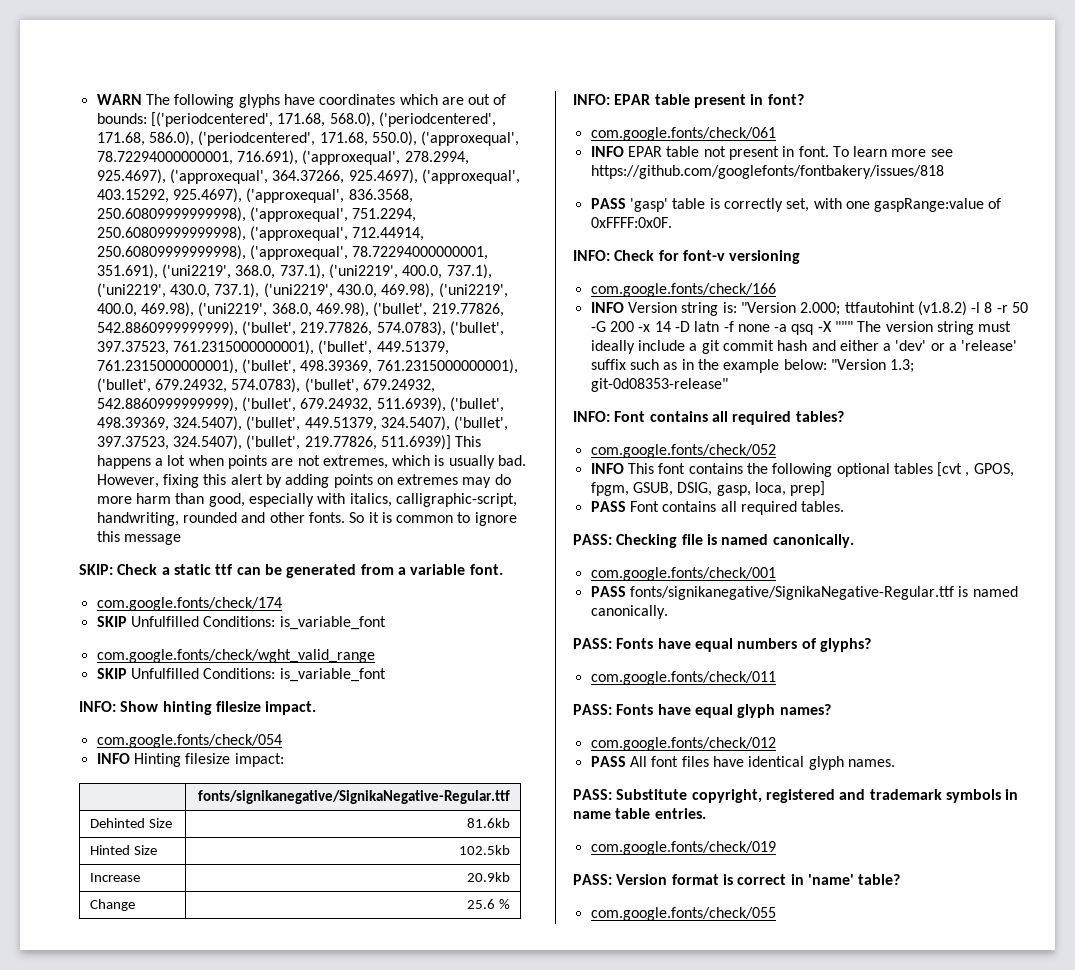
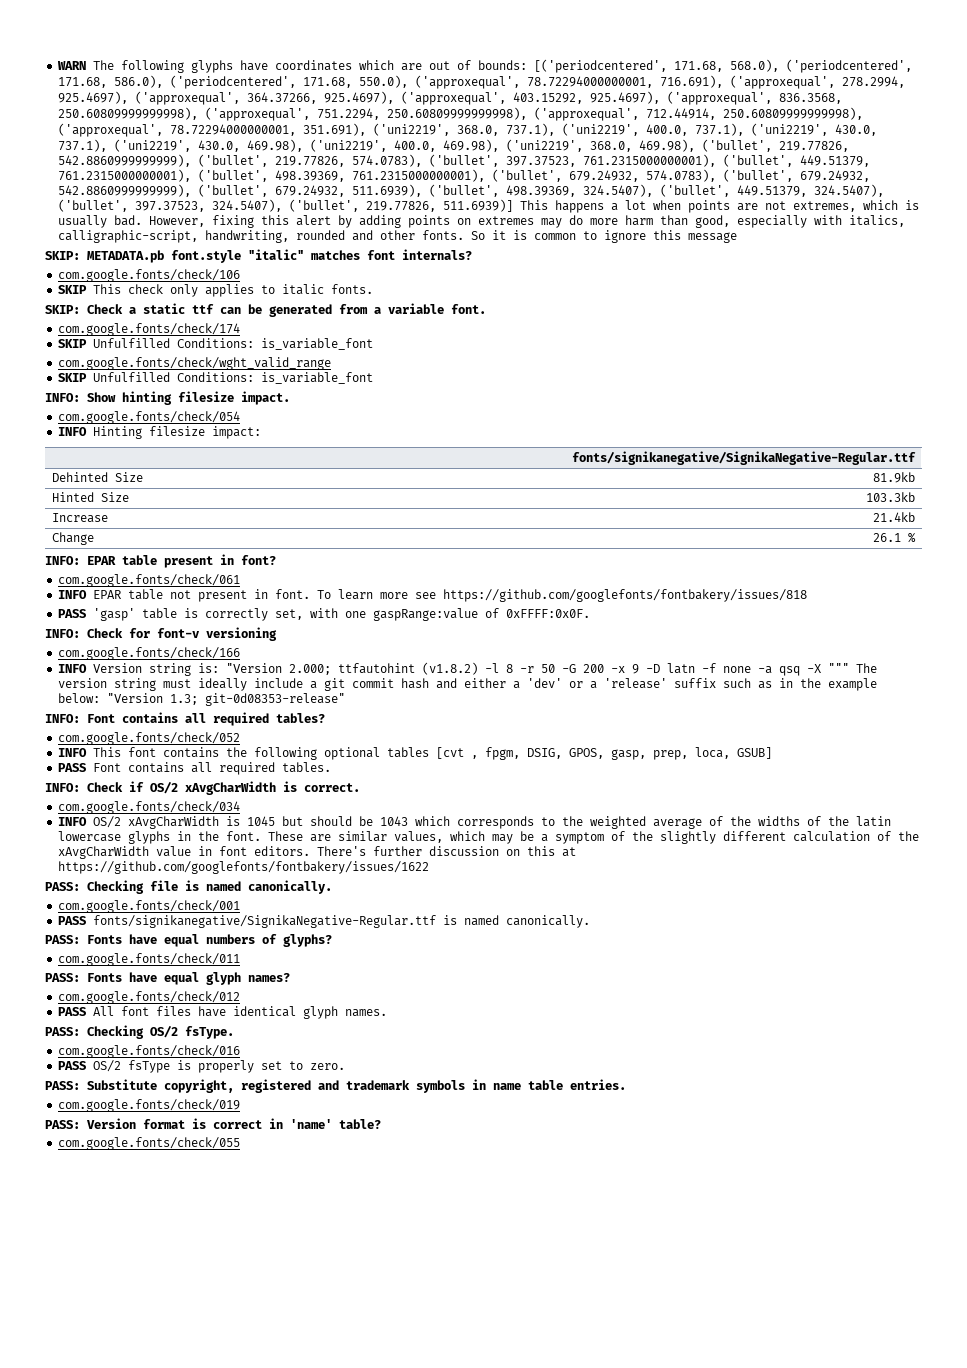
(181, 539) none -> [45,249,472,263] [58,269,241,282] [58,284,374,297] // SKIP: METADATA.pb font.style "italic" matches font internals? // com.google.fonts/check/106 // SKIP This check only applies to italic fonts.
[466,818,510,828] 81.6kb -> [873,472,916,483] 81.9kb
[458,845,510,855] 102.5kb -> [866,492,916,502] 103.3kb
[466,872,510,882] 20.9kb -> [873,512,916,522] 21.4kb
[466,899,495,909] 25.6 -> [873,533,902,542] 26.1
[654,321,671,332] 14 -> [632,664,640,674] 9
[973,463,1014,477] [590,481,826,496] GPOS, fpgm, GSUB, DSIG, gasp, loca, prep] -> [485,747,773,760] fpgm, DSIG, GPOS, gasp, prep, loca, GSUB]
(845, 506) none -> [45,781,360,795] [58,801,241,814] [58,816,892,829] [58,831,920,844] [58,846,577,859] [58,861,430,874] // INFO: Check if OS/2 xAvgCharWidth is correct. // com.google.fonts/check/034 // INFO OS/2 xAvgCharWidth is 1045 but should be 1043 which corresponds to the weighted average of the widths of the latin lowercase glyphs in the font. These are similar values, which may be a symptom of the slightly different calculation of the xAvgCharWidth value in font editors. There's further discussion on this at https://github.com/googlefonts/fontbakery/issues/1622
(895, 763) none -> [45,1025,234,1039] [58,1045,241,1058] [58,1060,346,1073] // PASS: Checking OS/2 fsType. // com.google.fonts/check/016 // PASS OS/2 fsType is properly set to zero.

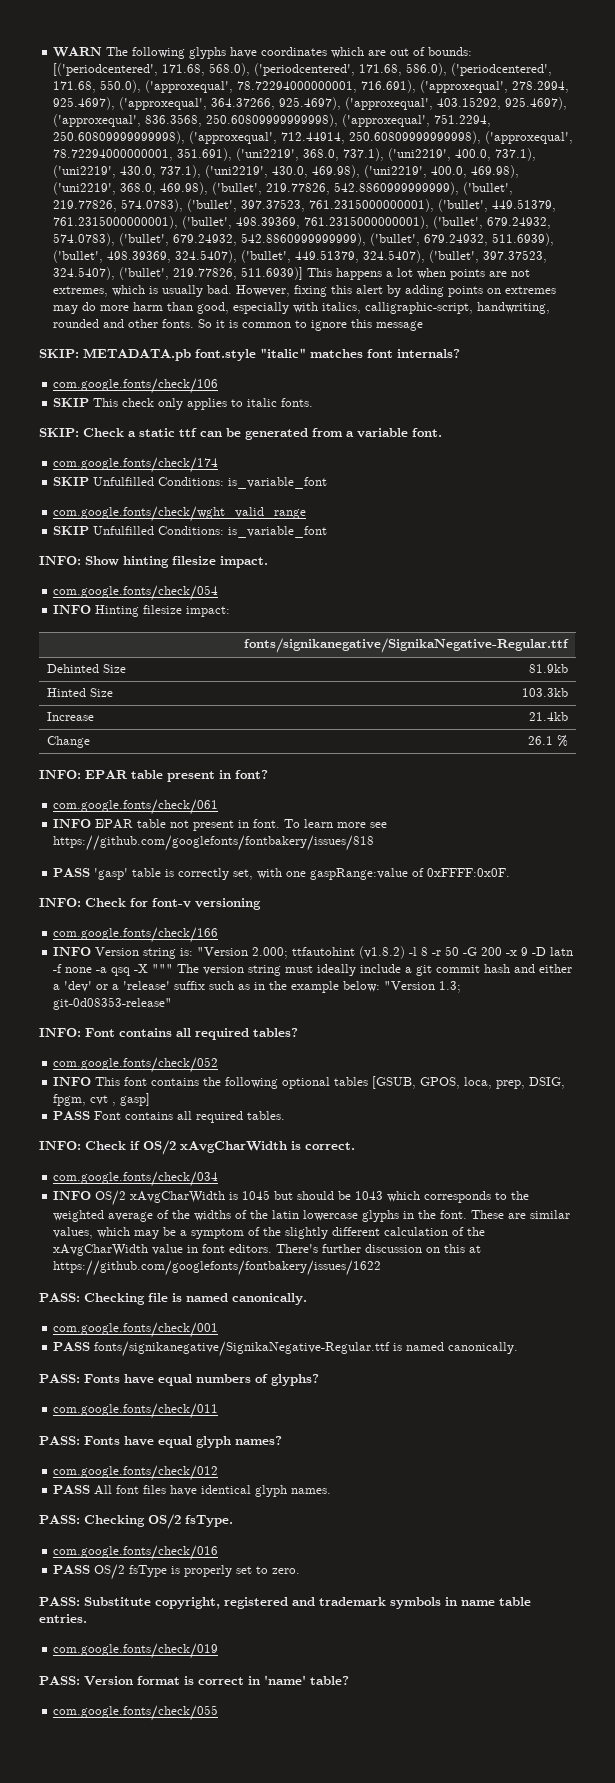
[436,747,773,760] [cvt , fpgm, DSIG, GPOS, gasp, prep, loca, GSUB] -> [372,1076,566,1089] [53,1093,151,1106] [GSUB, GPOS, loca, prep, DSIG, fpgm, cvt , gasp]

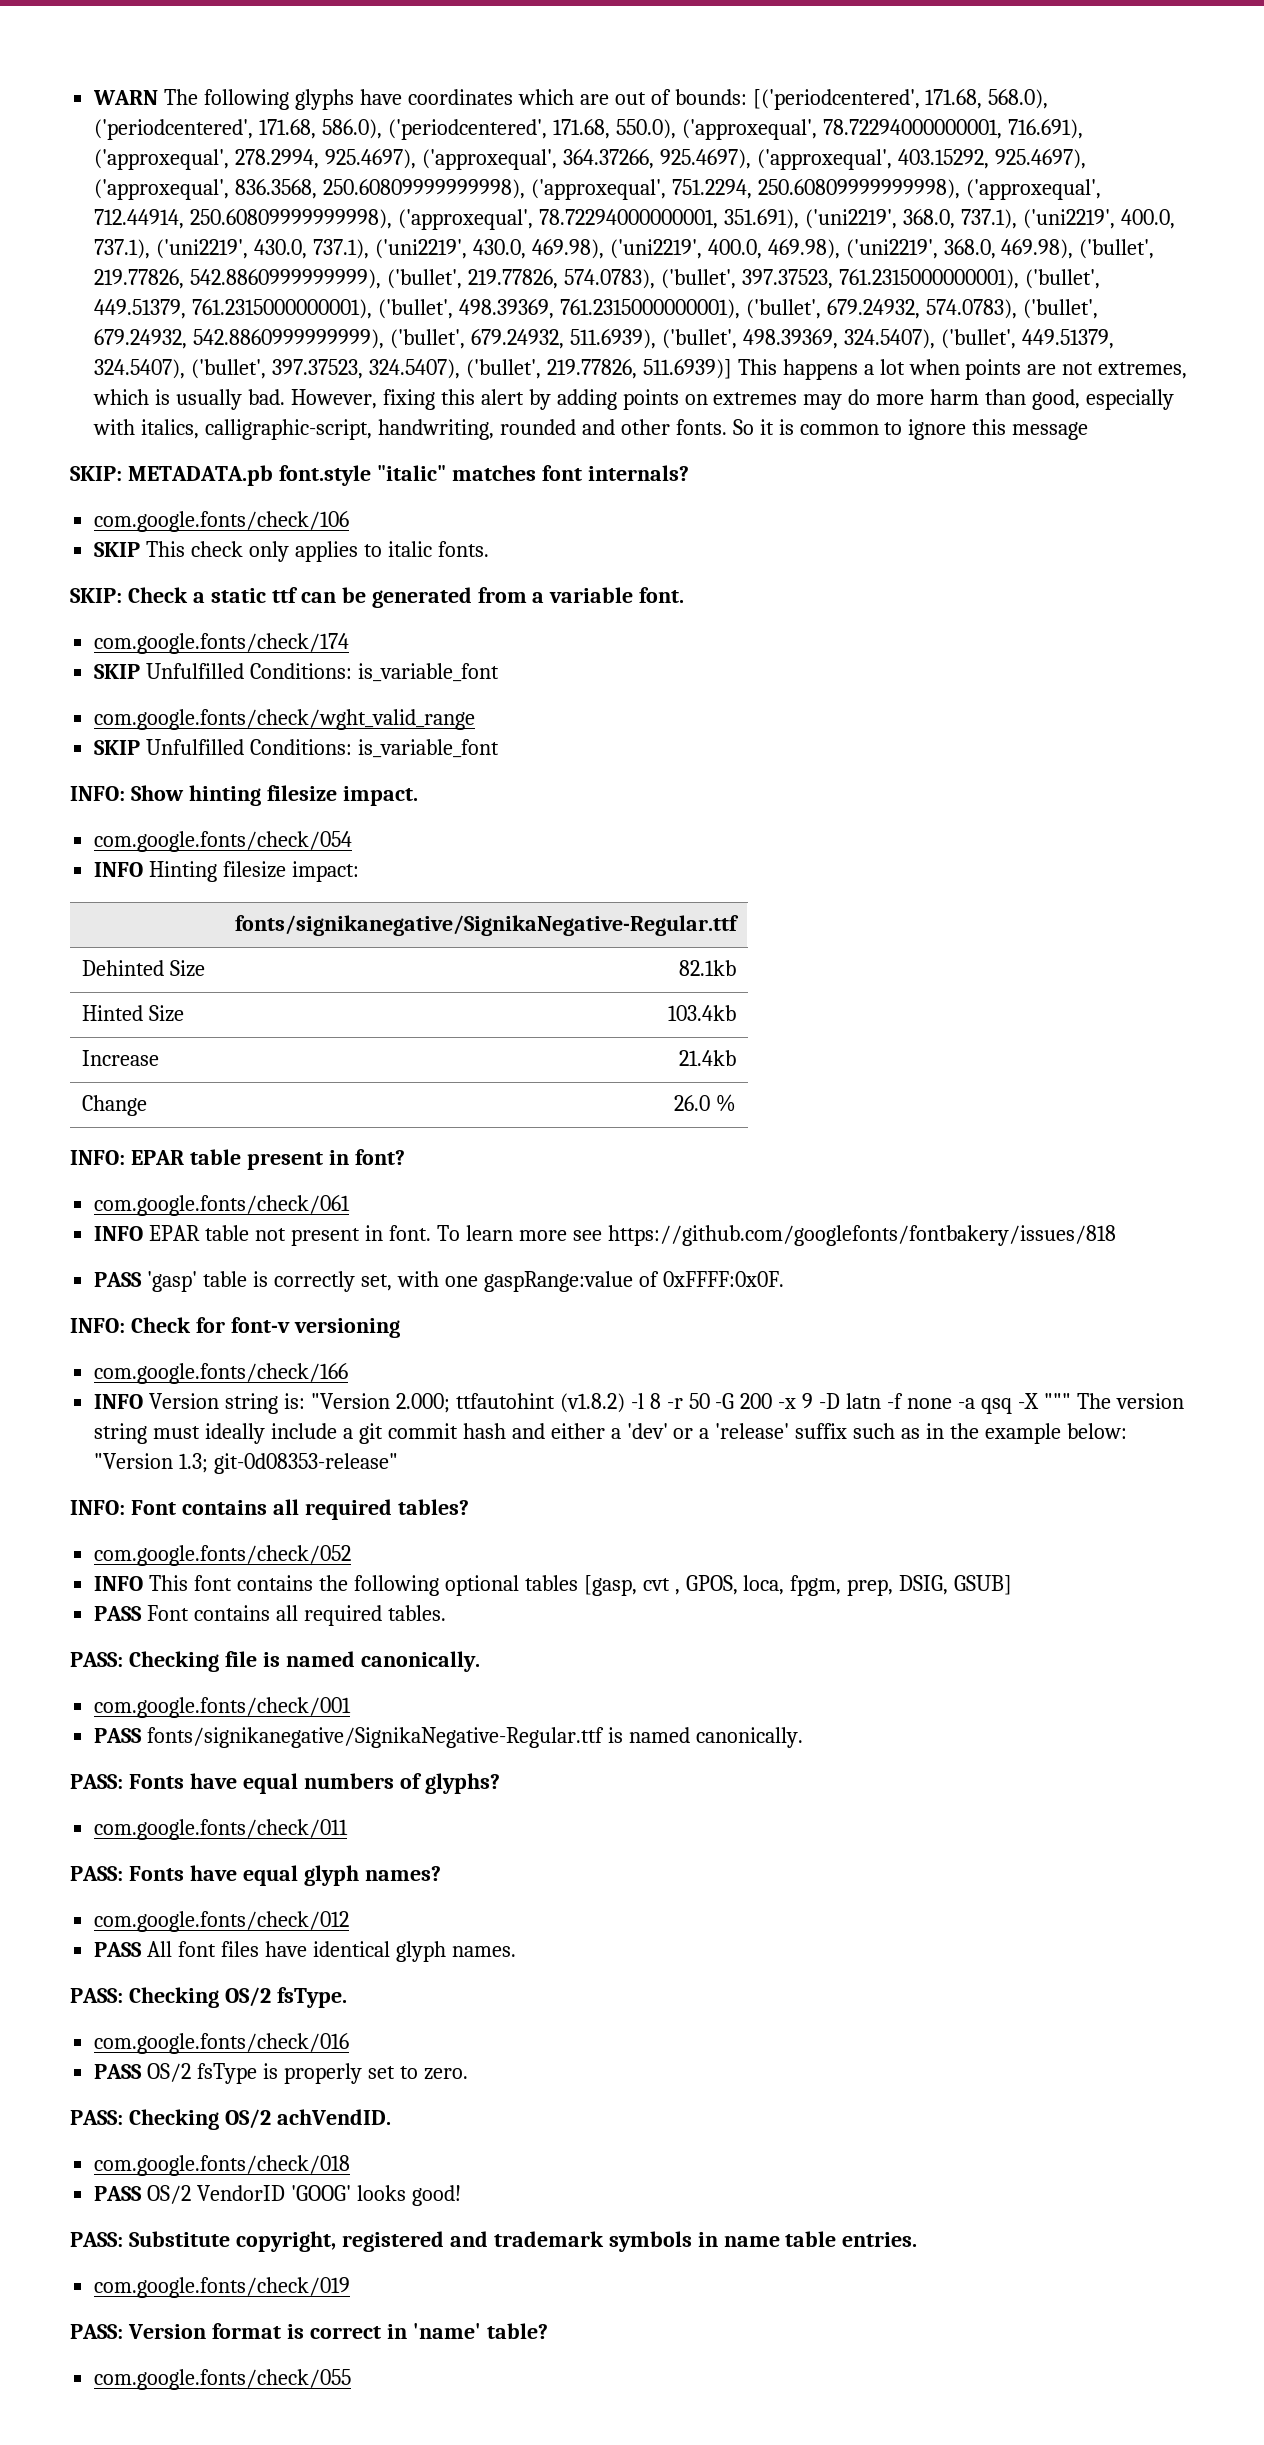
[529,664,569,673] 81.9kb -> [678,960,736,976] 82.1kb
[522,688,569,697] 103.3kb -> [667,1005,736,1021] 103.4kb
[528,736,554,745] 26.1 -> [673,1095,710,1111] 26.0
[372,1076,417,1089] [GSUB, -> [583,1575,680,1596] [gasp, cvt ,
(493, 1083) none -> [790,1575,842,1596] fpgm,
[53,1093,151,1106] fpgm, cvt , gasp] -> [954,1575,1013,1595] GSUB]
[39,1140,355,1155] [53,1171,219,1187] [53,1190,530,1206] [53,1210,571,1222] [53,1227,486,1239] [53,1244,482,1256] [53,1260,382,1276] // INFO: Check if OS/2 xAvgCharWidth is correct. // com.google.fonts/check/034 // INFO OS/2 xAvgCharWidth is 1045 but should be 1043 which corresponds to the weighted average of the widths of the latin lowercase glyphs in the font. These are similar values, which may be a symptom of the slightly different calculation of the xAvgCharWidth value in font editors. There's further discussion on this at https://github.com/googlefonts/fontbakery/issues/1622 -> (446, 1613) none
(301, 1571) none -> [70,2109,391,2130] [94,2155,351,2176] [94,2185,461,2206] // PASS: Checking OS/2 achVendID. // com.google.fonts/check/018 // PASS OS/2 VendorID 'GOOG' looks good!

